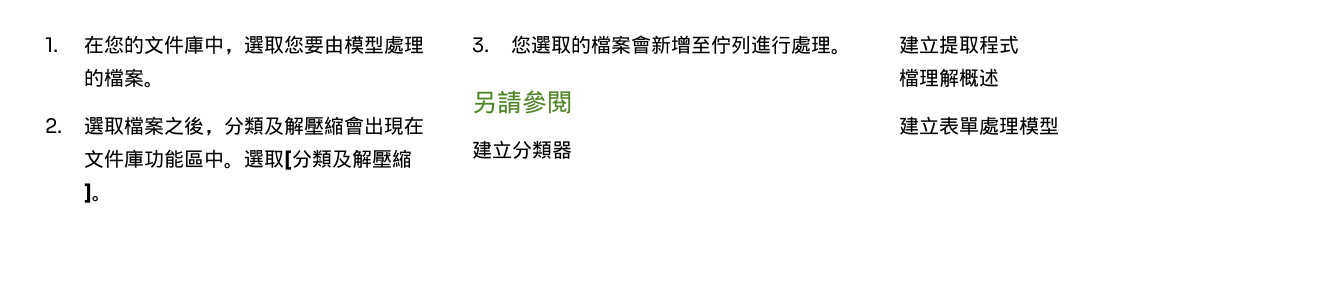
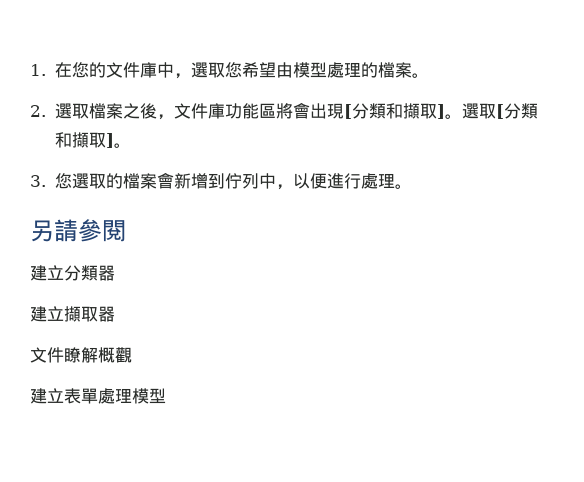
[304,36,325,54] 要 -> [241,62,276,78] 希望
[224,116,425,135] [84,149,225,168] 分類及解壓縮會出現在文件庫功能區中 -> [173,102,445,119] 文件庫功能區將會出現[分類和擷取]
[332,149,413,168] 及解壓縮 -> [54,132,106,148] 和擷取
[691,35,752,54] 至佇列 -> [207,173,327,190] 到佇列中，以便
[939,35,1019,54] [899,68,999,87] 提取程式 // 檔理解概述 -> [64,306,115,322] [30,347,132,363] 擷取器 // 文件瞭解概觀

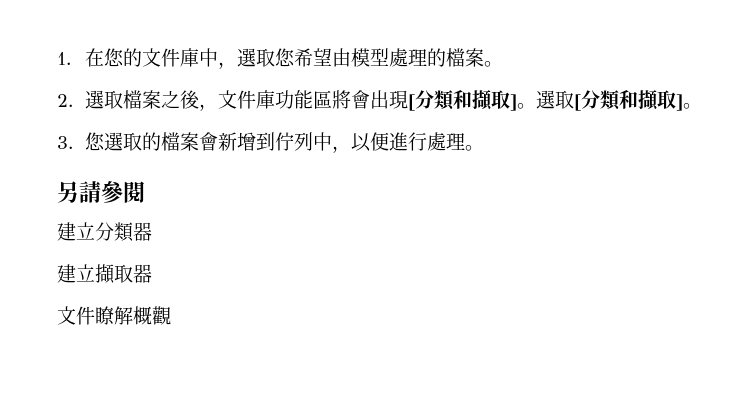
[30,388,166,404] // 建立表單處理模型 -> (171, 315) none

